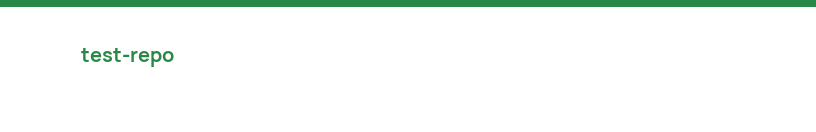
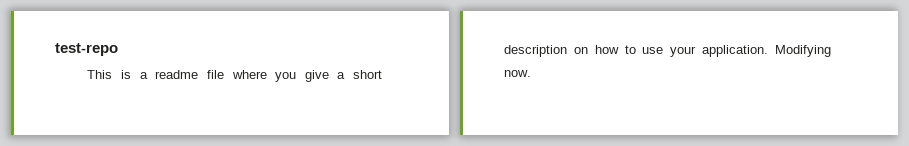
(174, 57) none -> [87,70,383,82] [504,45,831,57] [504,70,531,77] // This is a readme file where you give a short description on how to use your application. Modifying now.

